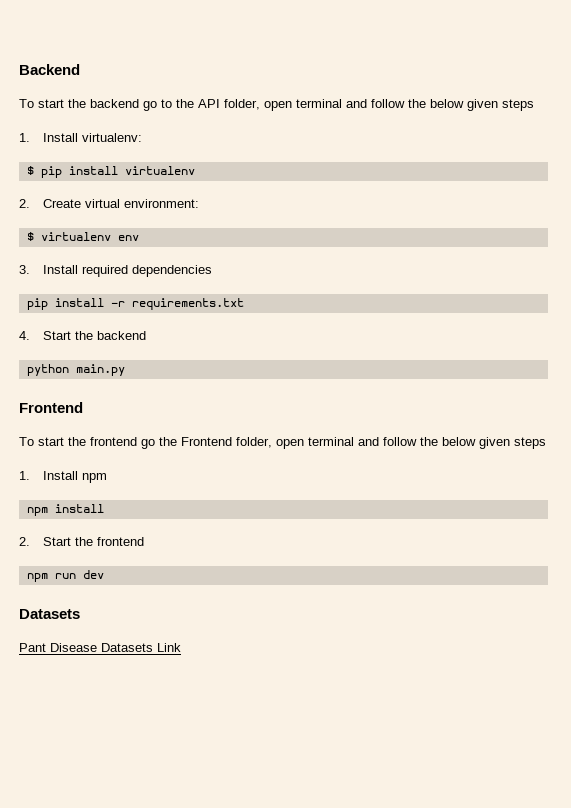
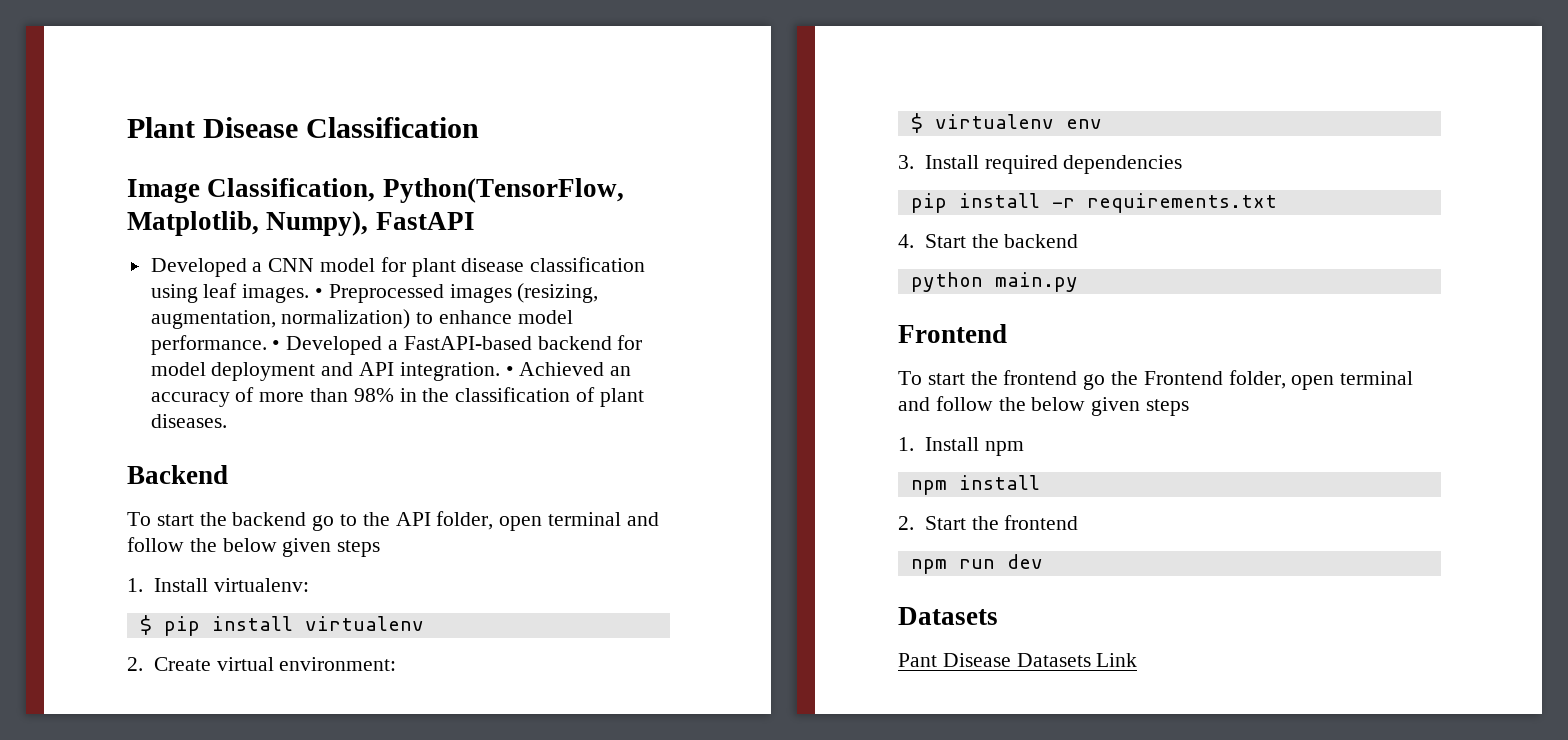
(19, 69) none -> [127,117,480,138] [127,178,624,203] [127,211,475,236] [150,257,646,277] [150,283,599,303] [150,309,573,329] [150,335,643,355] [150,362,632,381] [150,387,644,407] [150,414,227,428] Plant Disease Classification // Image Classification, Python(TensorFlow, Matplotlib, Numpy), FastAPI // Developed a CNN model for plant disease classification using leaf images. • Preprocessed images (resizing, augmentation, normalization) to enhance model performance. • Developed a FastAPI-based backend for model deployment and API integration. • Achieved an accuracy of more than 98% in the classification of plant diseases. //

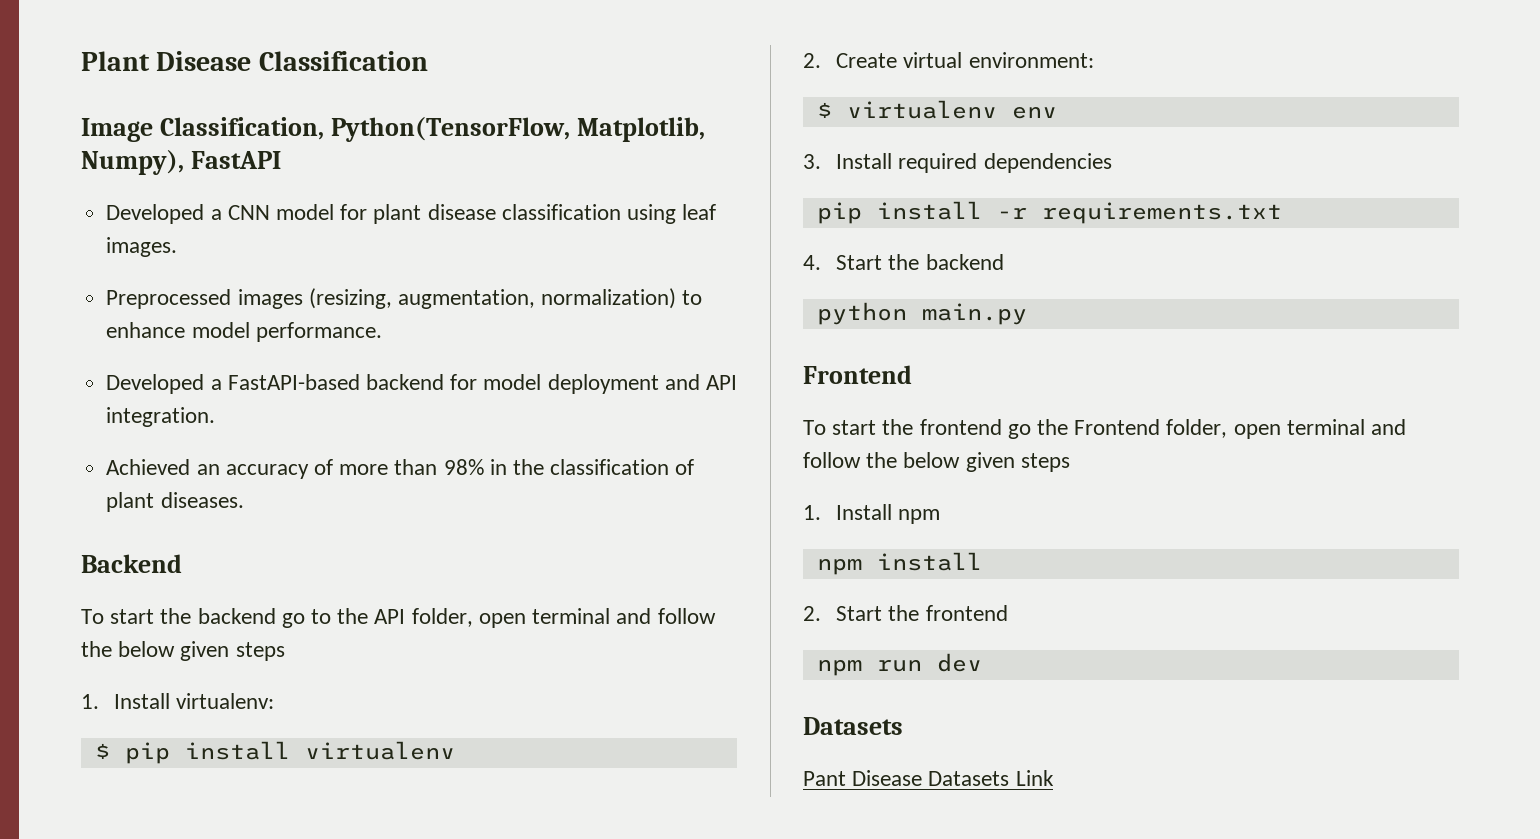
[315,288,324,298] • -> (178, 247) //
[272,340,281,350] • -> (382, 332) //
[505,366,514,376] • -> (216, 417) //

